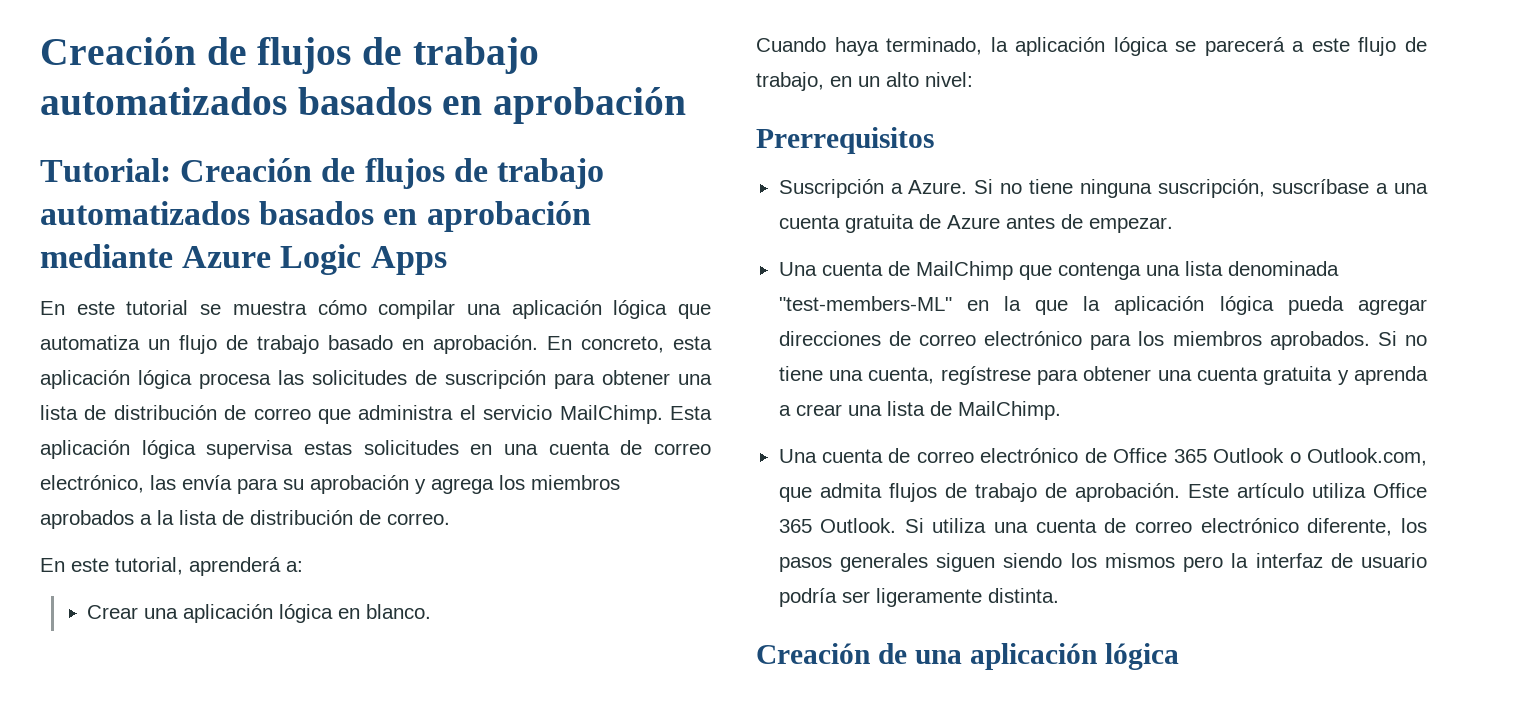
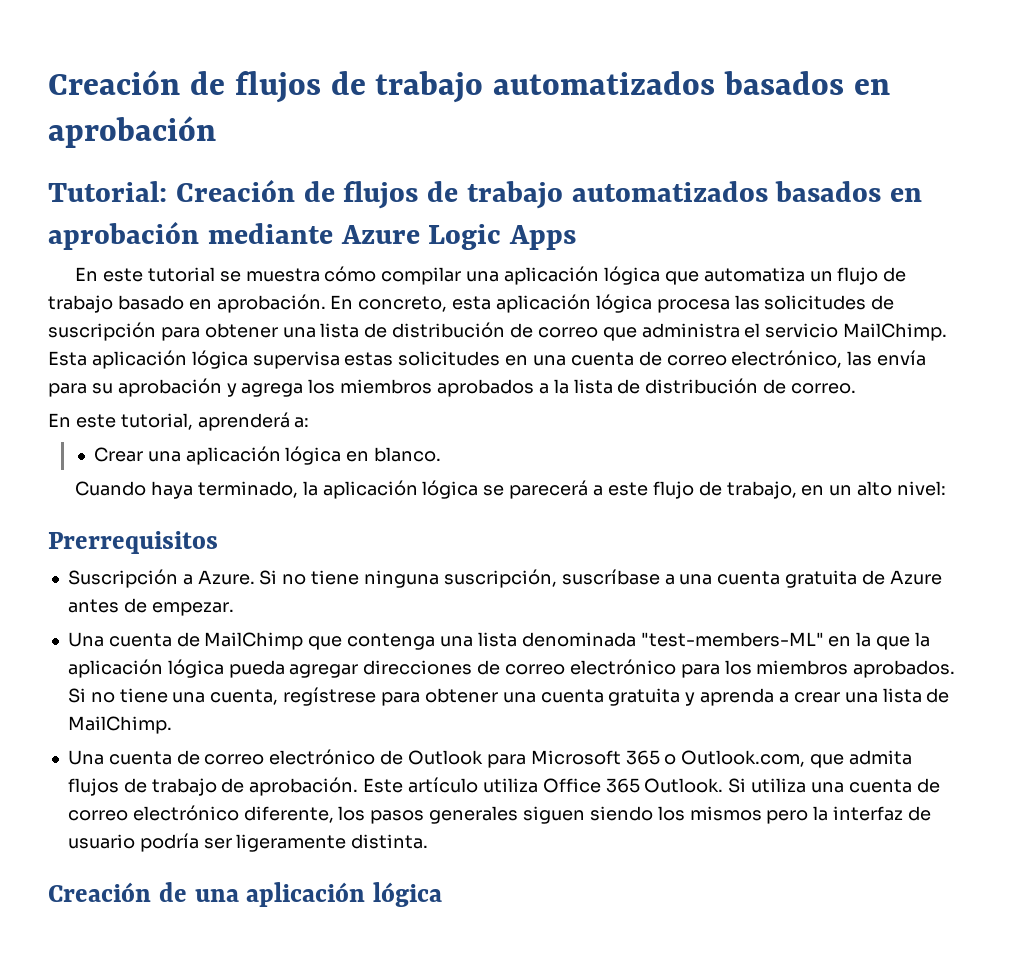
[1113,448,1285,463] Office 365 Outlook -> [407,750,660,768] Outlook para Microsoft 365

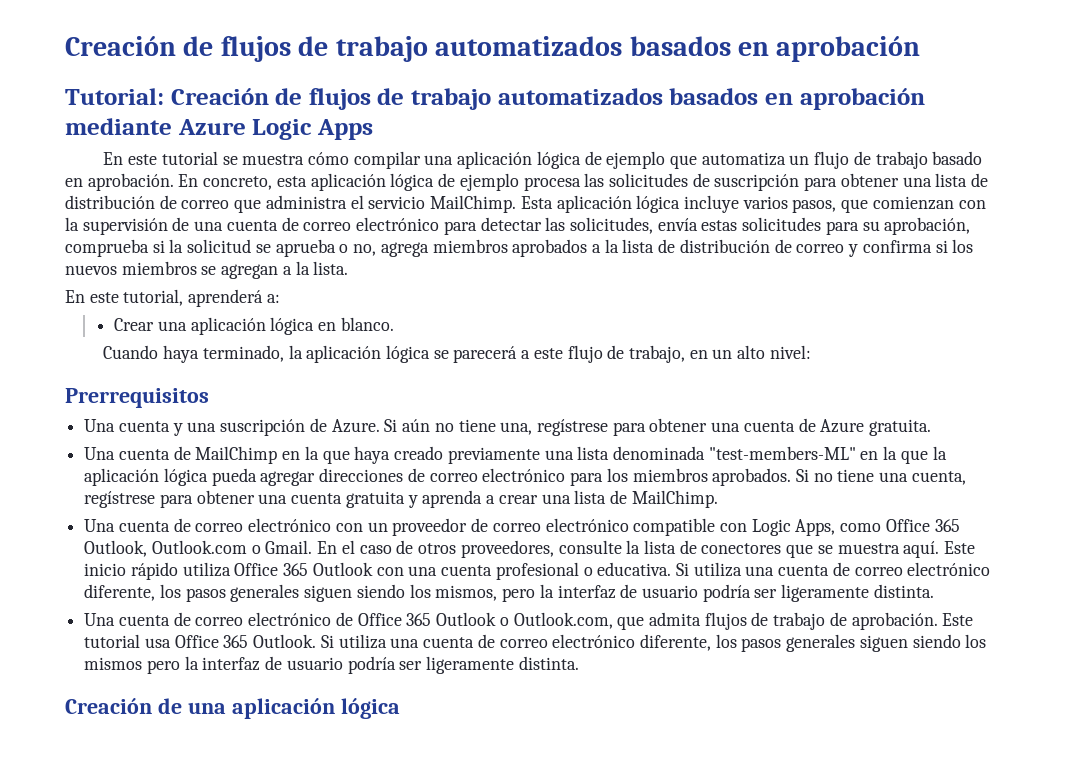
(660, 275) none -> [584,151,666,169] de ejemplo
(652, 303) none -> [438,173,519,191] de ejemplo
[252,350,927,369] [48,378,336,397] supervisa estas solicitudes en una cuenta de correo electrónico, las envía para su aprobación y agrega los -> [683,195,986,213] [65,217,971,235] [65,239,429,257] incluye varios pasos, que comienzan con la supervisión de una cuenta de correo electrónico para detectar las solicitudes, envía estas solicitudes para su aprobación, comprueba si la solicitud se aprueba o no, agrega
[791,383,857,394] correo. -> [796,239,974,257] [65,261,349,279] correo y confirma si los nuevos miembros se agregan a la lista.
[67,569,193,588] Suscripción a -> [84,418,327,436] Una cuenta y una suscripción de
[282,569,858,588] no tiene ninguna suscripción, suscríbase a una cuenta gratuita -> [402,418,795,436] aún no tiene una, regístrese para obtener una cuenta
[67,598,234,616] antes de empezar. -> [869,419,932,436] gratuita.
[308,633,436,650] que contenga -> [282,446,540,464] en la que haya creado previamente
[380,750,660,768] de Outlook para Microsoft 365 -> [335,518,960,536] [84,540,976,558] [84,562,991,580] [84,584,934,602] [84,612,497,626] con un proveedor de correo electrónico compatible con Logic Apps, como Office 365 Outlook, Outlook.com o Gmail. En el caso de otros proveedores, consulte la lista de conectores que se muestra aquí. Este inicio rápido utiliza Office 365 Outlook con una cuenta profesional o educativa. Si utiliza una cuenta de correo electrónico diferente, los pasos generales siguen siendo los mismos, pero la interfaz de usuario podría ser ligeramente distinta. // Una cuenta de correo electrónico de Office 365 Outlook
[407,777,538,793] artículo utiliza -> [84,634,171,648] tutorial usa

